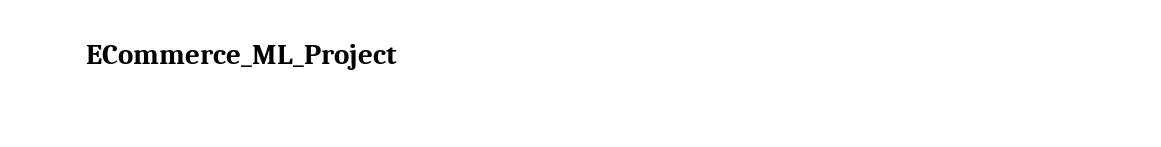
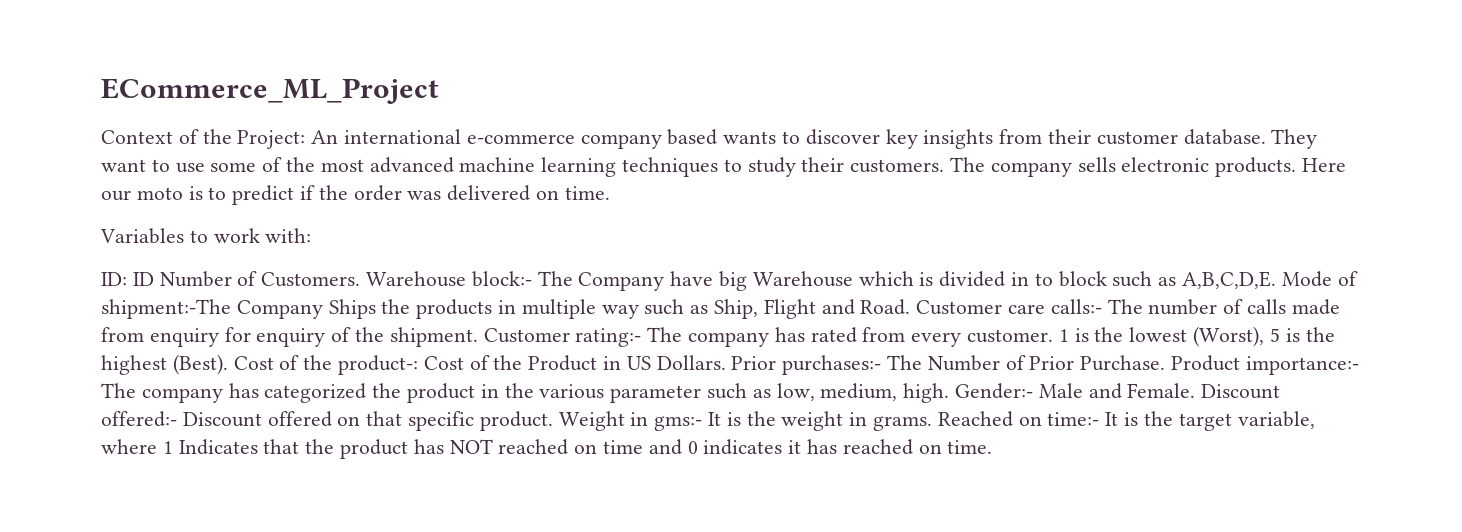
(397, 57) none -> [101,129,1318,149] [101,157,1347,177] [101,185,610,205] [100,228,312,244] [101,271,1358,291] [101,299,1340,319] [101,326,1335,347] [101,354,1359,375] [101,383,1281,403] [101,411,1315,431] [101,439,993,459] // Context of the Project: An international e-commerce company based wants to discover key insights from their customer database. They want to use some of the most advanced machine learning techniques to study their customers. The company sells electronic products. Here our moto is to predict if the order was delivered on time. // Variables to work with: // ID: ID Number of Customers. Warehouse block:- The Company have big Warehouse which is divided in to block such as A,B,C,D,E. Mode of shipment:-The Company Ships the products in multiple way such as Ship, Flight and Road. Customer care calls:- The number of calls made from enquiry for enquiry of the shipment. Customer rating:- The company has rated from every customer. 1 is the lowest (Worst), 5 is the highest (Best). Cost of the product-: Cost of the Product in US Dollars. Prior purchases:- The Number of Prior Purchase. Product importance:- The company has categorized the product in the various parameter such as low, medium, high. Gender:- Male and Female. Discount offered:- Discount offered on that specific product. Weight in gms:- It is the weight in grams. Reached on time:- It is the target variable, where 1 Indicates that the product has NOT reached on time and 0 indicates it has reached on time.

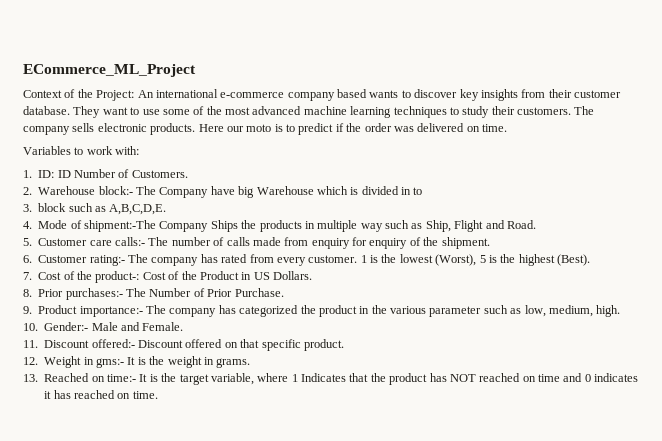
(312, 235) none -> [23,170,32,178] 1.
(361, 279) none -> [23,187,32,195] // 2.
(1053, 279) none -> [23,204,32,212] // 3.
(1277, 280) none -> [23,221,32,229] // 4.
(911, 307) none -> [23,238,32,246] // 5.
(478, 337) none -> [23,255,32,263] // 6.
(228, 364) none -> [23,272,32,280] // 7.
(726, 362) none -> [23,289,32,297] // 8.
(1166, 363) none -> [23,306,32,314] // 9.
(950, 393) none -> [23,323,38,331] // 10.
(1196, 390) none -> [23,340,38,348] // 11.
(553, 421) none -> [23,357,38,365] // 12.
(933, 423) none -> [23,374,38,382] // 13.

